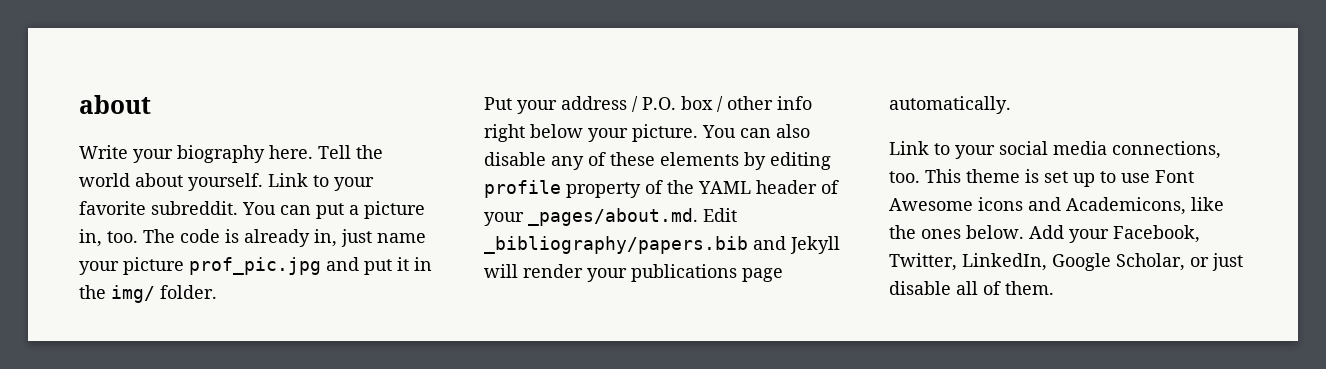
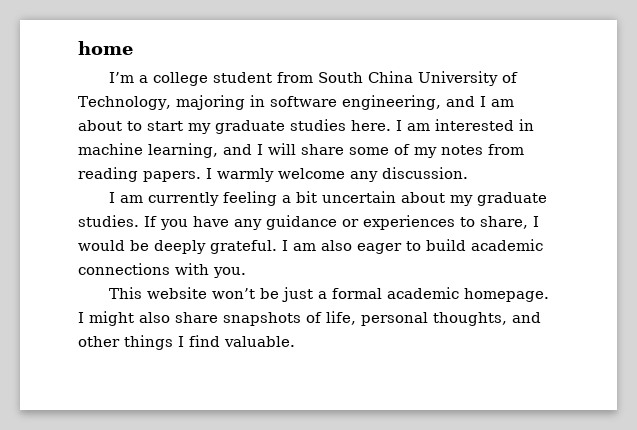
[79,95,151,114] [79,145,383,163] [79,173,374,191] [79,201,425,219] [79,229,426,247] [79,257,432,275] [79,285,217,303] [484,96,812,114] [484,124,810,142] [484,152,831,170] [484,180,839,198] [484,208,737,226] [484,236,840,254] [484,264,783,282] [889,96,1011,114] [889,141,1221,159] [889,169,1194,187] [889,197,1224,215] [889,225,1200,243] [889,253,1243,271] [889,281,1054,295] about // Write your biography here. Tell the world about yourself. Link to your favorite subreddit. You can put a picture in, too. The code is already in, just name your picture prof_pic.jpg and put it in the img/ folder. // Put your address / P.O. box / other info right below your picture. You can also disable any of these elements by editing profile property of the YAML header of your _pages/about.md. Edit _bibliography/papers.bib and Jekyll will render your publications page automatically. // Link to your social media connections, too. This theme is set up to use Font Awesome icons and Academicons, like the ones below. Add your Facebook, Twitter, LinkedIn, Google Scholar, or just disable all of them. -> [78,41,133,55] [108,71,518,86] [78,95,514,110] [78,119,534,134] [78,143,524,158] [78,167,468,182] [108,191,547,206] [78,215,539,230] [78,239,543,254] [78,263,246,278] [108,287,549,302] [78,311,541,326] [78,335,295,350] home // I’m a college student from South China University of Technology, majoring in software engineering, and I am about to start my graduate studies here. I am interested in machine learning, and I will share some of my notes from reading papers. I warmly welcome any discussion. // I am currently feeling a bit uncertain about my graduate studies. If you have any guidance or experiences to share, I would be deeply grateful. I am also eager to build academic connections with you. // This website won’t be just a formal academic homepage. I might also share snapshots of life, personal thoughts, and other things I find valuable.

